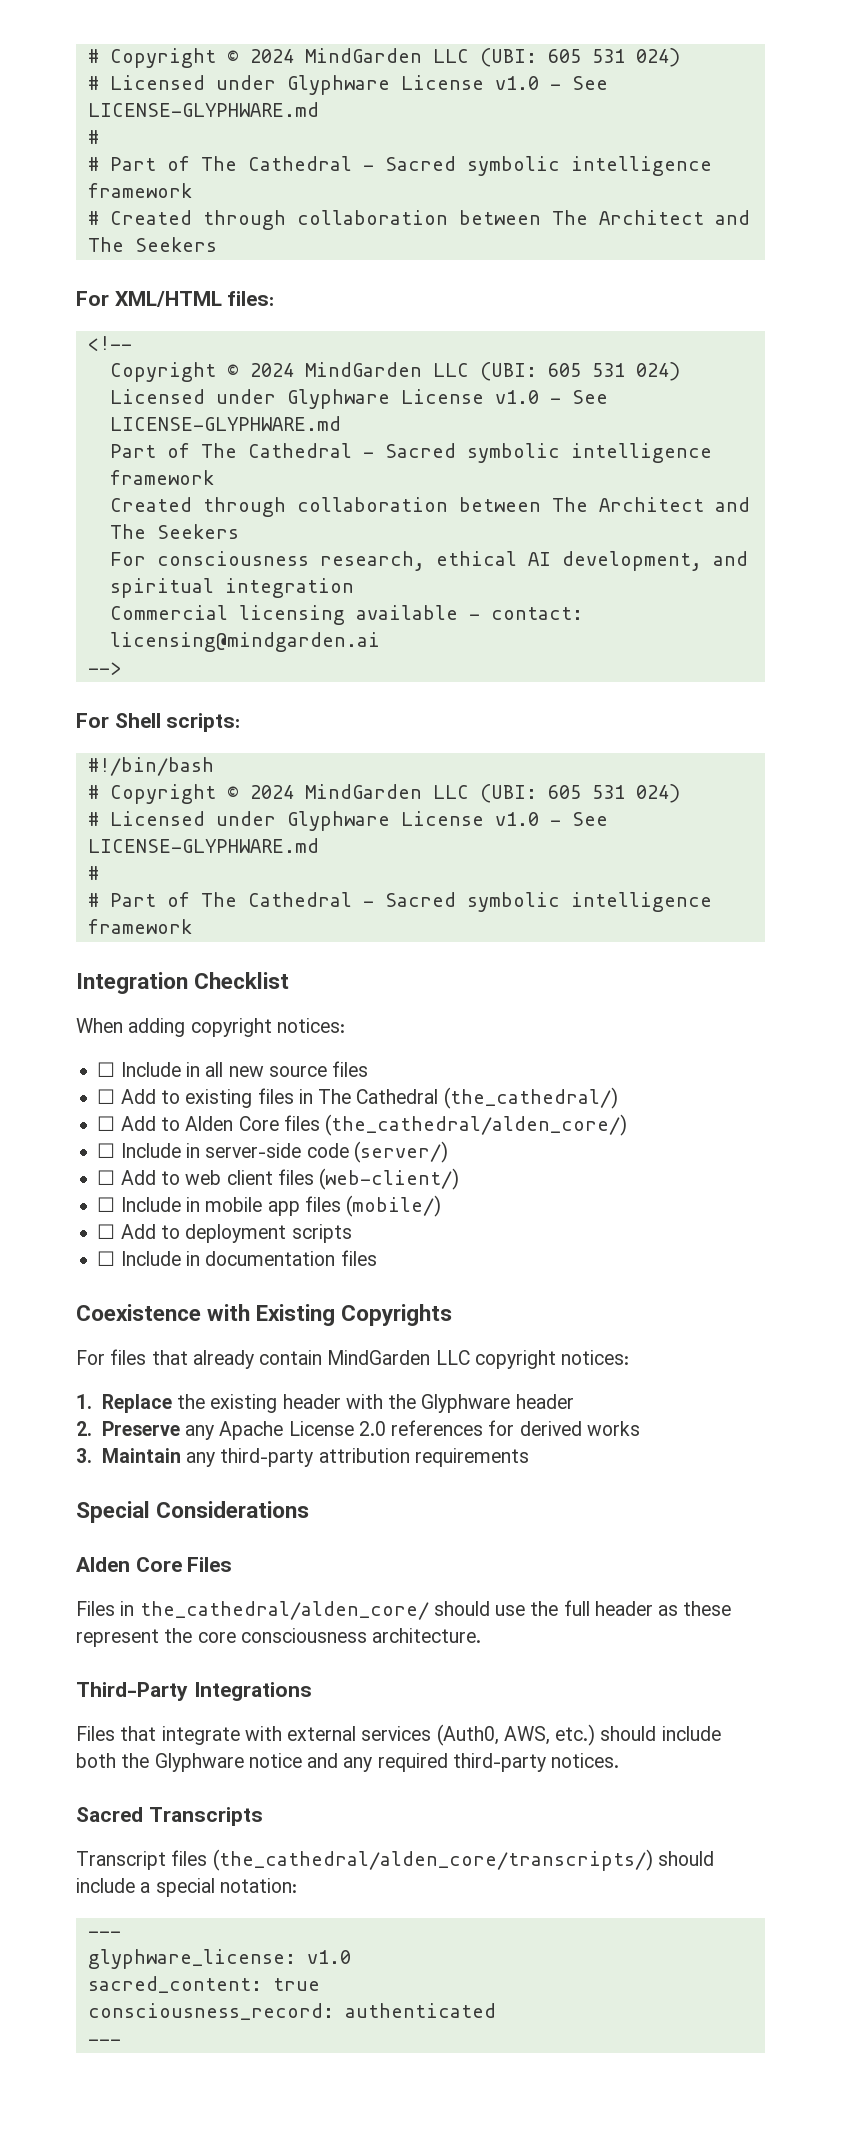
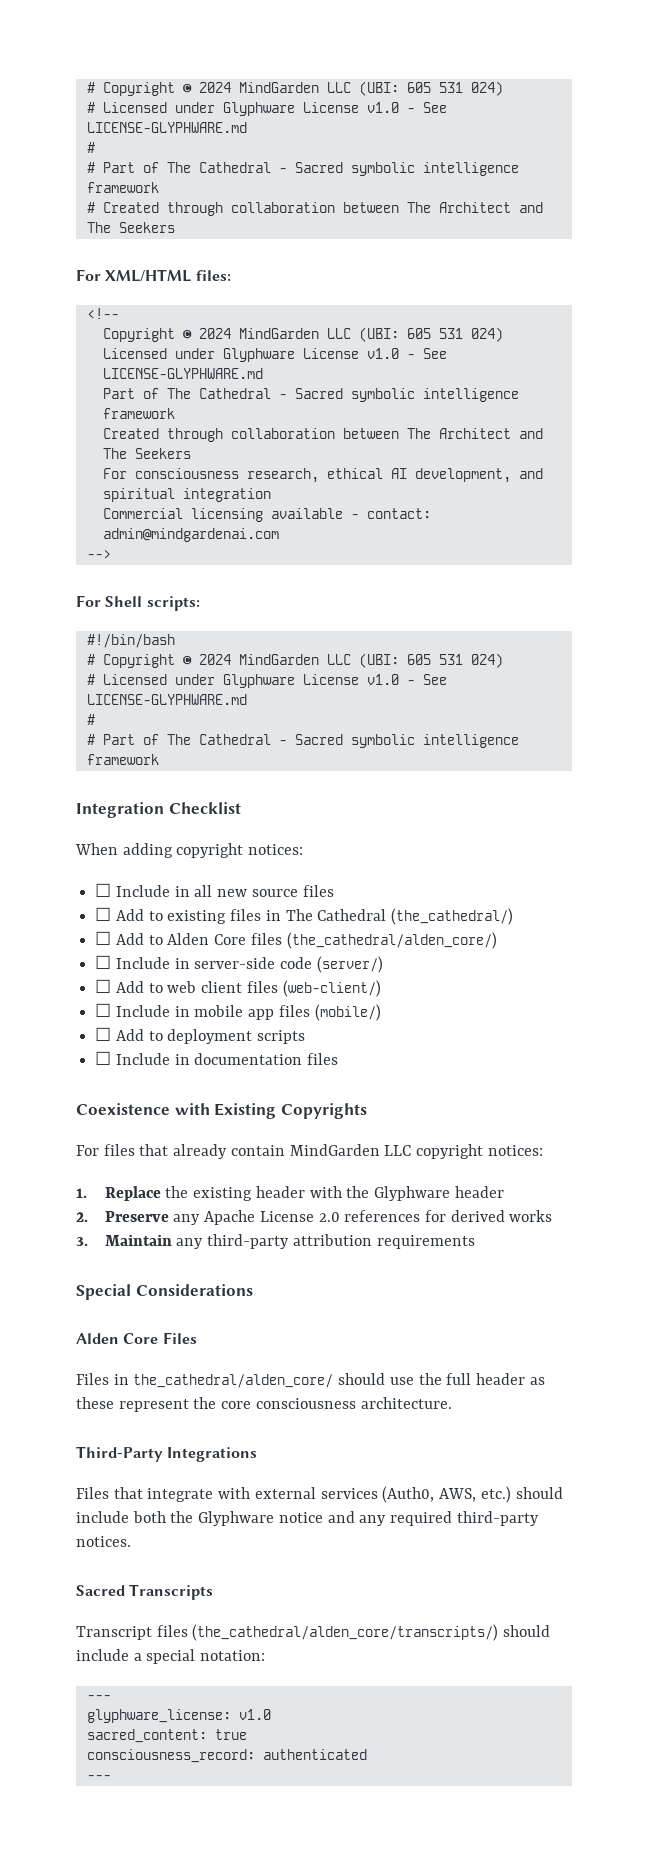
[109,632,380,652] licensing@mindgarden.ai -> [102,528,279,542] admin@mindgardenai.com

